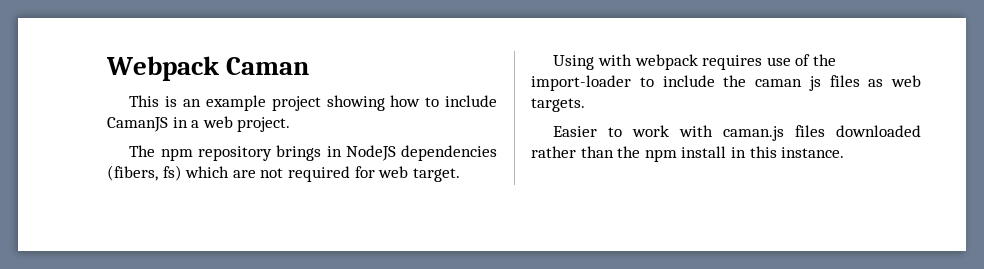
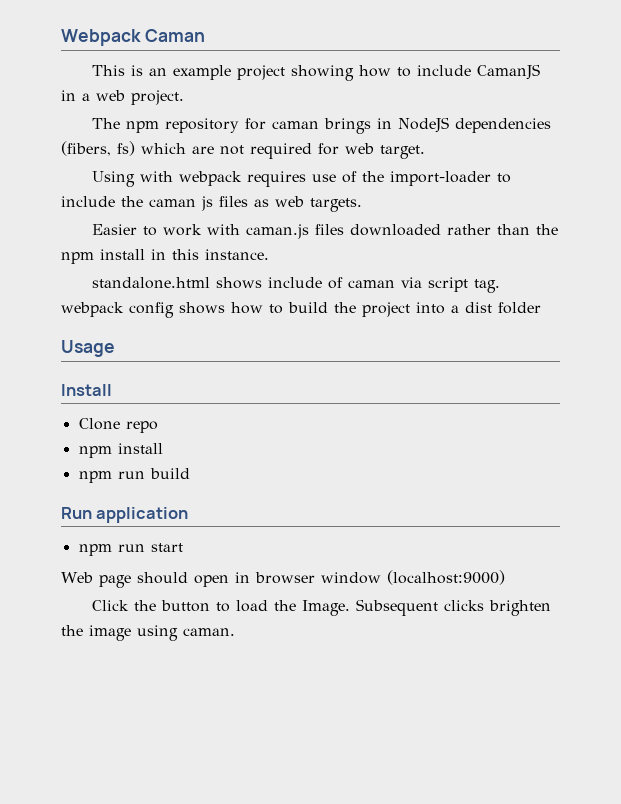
(272, 153) none -> [244,118,319,130] for caman
(845, 152) none -> [91,277,500,293] [61,302,541,318] [61,340,115,357] [61,384,112,396] [78,418,158,433] [78,443,163,458] [78,468,190,483] [61,507,189,523] [78,543,183,556] [61,570,505,588] [91,599,551,616] [61,625,235,641] // standalone.html shows include of caman via script tag. webpack config shows how to build the project into a dist folder // Usage // Install // Clone repo // npm install // npm run build // Run application // npm run start // Web page should open in browser window (localhost:9000) // Click the button to load the Image. Subsequent clicks brighten the image using caman.

